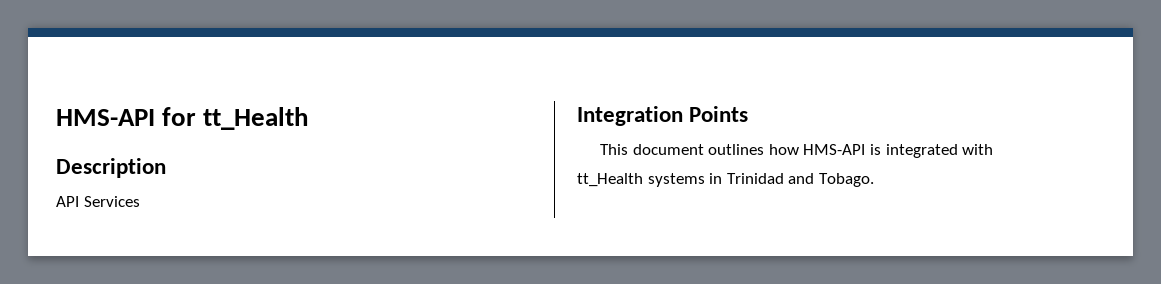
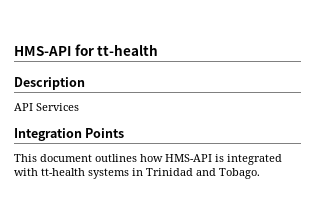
[203,107,309,130] tt_Health -> [97,44,159,56] tt-health
[577,173,643,187] tt_Health -> [41,168,85,176] tt-health

